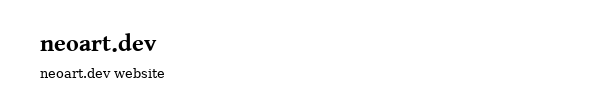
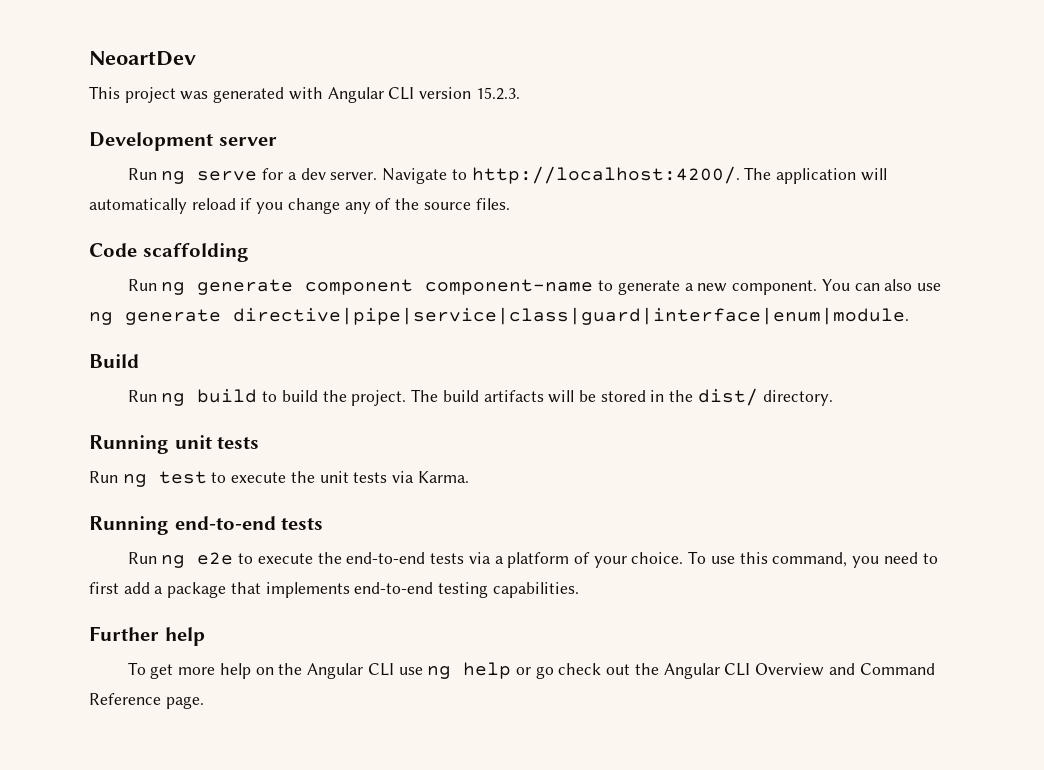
[40,33,157,52] [40,68,165,78] neoart.dev // neoart.dev website -> [89,51,196,66] [89,86,520,103] [89,132,277,151] [127,166,887,184] [89,198,510,214] [89,243,249,262] [127,279,941,295] [89,307,909,325] [89,354,139,368] [127,388,833,406] [89,435,260,454] [89,471,469,487] [89,516,324,535] [127,551,938,568] [89,582,579,598] [89,626,205,646] [127,662,935,679] [89,693,204,709] NeoartDev // This project was generated with Angular CLI version 15.2.3. // Development server // Run ng serve for a dev server. Navigate to http://localhost:4200/. The application will automatically reload if you change any of the source files. // Code scaffolding // Run ng generate component component-name to generate a new component. You can also use ng generate directive|pipe|service|class|guard|interface|enum|module. // Build // Run ng build to build the project. The build artifacts will be stored in the dist/ directory. // Running unit tests // Run ng test to execute the unit tests via Karma. // Running end-to-end tests // Run ng e2e to execute the end-to-end tests via a platform of your choice. To use this command, you need to first add a package that implements end-to-end testing capabilities. // Further help // To get more help on the Angular CLI use ng help or go check out the Angular CLI Overview and Command Reference page.

